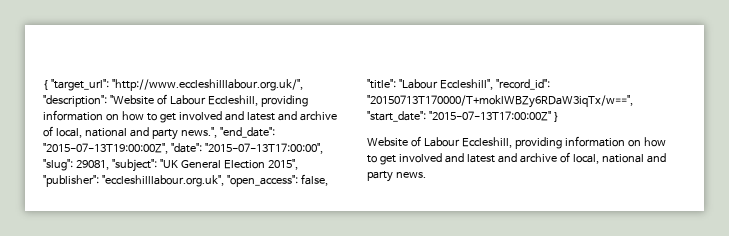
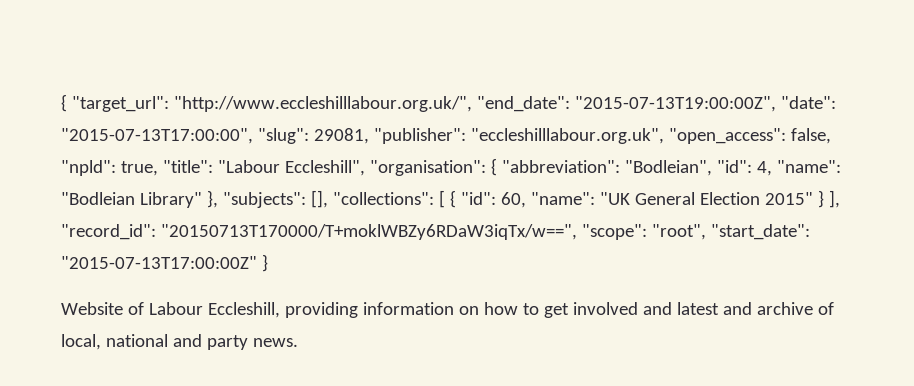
[43,94,308,107] [43,110,337,123] [43,126,217,140] "description": "Website of Labour Eccleshill, providing information on how to get involved and latest and archive of local, national and party news.", -> (472, 104) none
[111,159,298,172] "subject": "UK General Election 2015", -> (369, 136) none
(328, 180) none -> [61,160,158,176] "npld": true,
[495,79,550,90] [367,95,633,108] "record_id": "20150713T170000/T+moklWBZy6RDaW3iqTx/w==", -> [369,158,841,176] [61,190,840,208] [61,224,706,240] "organisation": { "abbreviation": "Bodleian", "id": 4, "name": "Bodleian Library" }, "subjects": [], "collections": [ { "id": 60, "name": "UK General Election 2015" } ], "record_id": "20150713T170000/T+moklWBZy6RDaW3iqTx/w==", "scope": "root",

